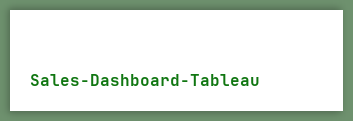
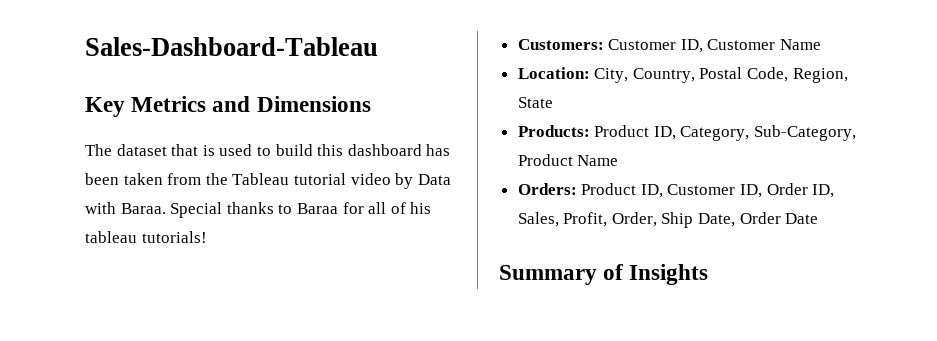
(260, 80) none -> [85,96,371,117] [85,144,451,156] [85,173,451,189] [85,202,432,218] [85,231,207,243] [517,39,822,53] [517,67,848,83] [517,97,553,108] [517,125,857,141] [517,154,619,166] [517,183,835,198] [517,212,819,228] [499,264,709,285] // Key Metrics and Dimensions // The dataset that is used to build this dashboard has been taken from the Tableau tutorial video by Data with Baraa. Special thanks to Baraa for all of his tableau tutorials! // Customers: Customer ID, Customer Name // Location: City, Country, Postal Code, Region, State // Products: Product ID, Category, Sub-Category, Product Name // Orders: Product ID, Customer ID, Order ID, Sales, Profit, Order, Ship Date, Order Date // Summary of Insights

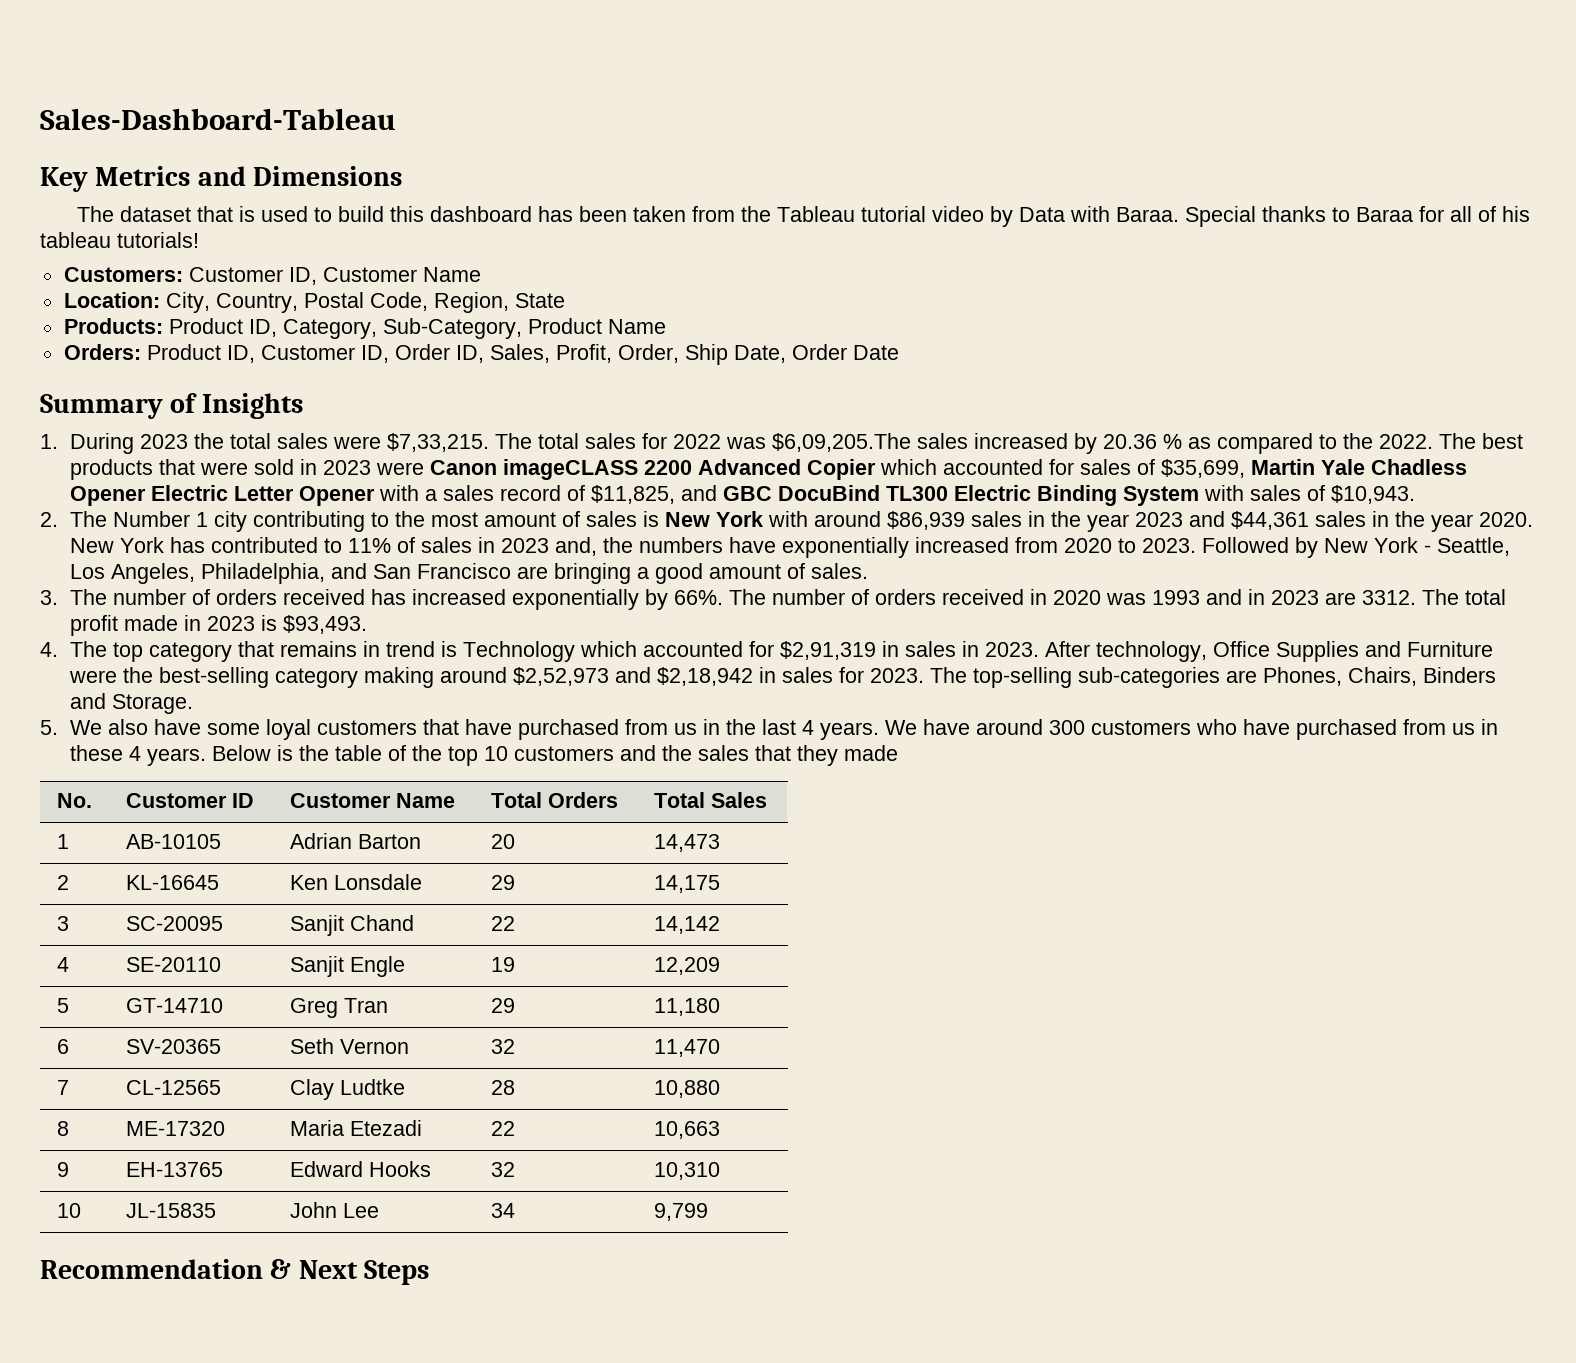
(709, 274) none -> [40,433,1523,454] [69,459,1467,480] [69,485,1415,506] [40,511,1533,532] [69,537,1510,558] [69,563,868,584] [40,589,1506,610] [69,615,367,636] [40,641,1493,662] [68,667,1496,688] [69,693,193,714] [40,719,1498,740] [69,745,898,766] [56,793,92,808] [125,793,254,808] [289,793,455,808] [490,792,618,808] [653,792,767,808] [56,834,69,849] [125,834,221,849] [289,833,421,849] [490,834,515,849] [653,834,720,852] [56,875,69,890] [125,875,219,890] [289,874,422,890] [490,875,515,890] [653,875,720,893] [56,916,69,931] [125,916,223,931] [289,915,414,936] [490,916,515,931] [653,916,720,934] [56,957,69,972] [125,957,221,972] [289,956,405,977] [490,957,515,972] [653,957,720,975] [56,998,69,1013] [125,998,223,1013] [289,998,388,1018] [490,998,515,1013] [653,998,720,1016] [56,1039,69,1054] [125,1039,221,1054] [289,1038,409,1054] [490,1039,515,1054] [653,1039,720,1057] [56,1080,69,1095] [125,1080,221,1095] [289,1079,405,1100] [490,1080,515,1095] [653,1080,720,1098] [56,1121,69,1136] [125,1121,225,1136] [289,1120,422,1136] [490,1121,515,1136] [653,1121,720,1139] [56,1162,69,1177] [125,1162,223,1177] [289,1161,431,1177] [490,1162,515,1177] [653,1162,720,1180] [56,1203,81,1218] [125,1203,216,1218] [289,1202,379,1218] [490,1203,515,1218] [653,1203,708,1221] [40,1259,430,1285] // 1. During 2023 the total sales were $7,33,215. The total sales for 2022 was $6,09,205.The sales increased by 20.36 % as compared to the 2022. The best products that were sold in 2023 were Canon imageCLASS 2200 Advanced Copier which accounted for sales of $35,699, Martin Yale Chadless Opener Electric Letter Opener with a sales record of $11,825, and GBC DocuBind TL300 Electric Binding System with sales of $10,943. // 2. The Number 1 city contributing to the most amount of sales is New York with around $86,939 sales in the year 2023 and $44,361 sales in the year 2020. New York has contributed to 11% of sales in 2023 and, the numbers have exponentially increased from 2020 to 2023. Followed by New York - Seattle, Los Angeles, Philadelphia, and San Francisco are bringing a good amount of sales. // 3. The number of orders received has increased exponentially by 66%. The number of orders received in 2020 was 1993 and in 2023 are 3312. The total profit made in 2023 is $93,493. // 4. The top category that remains in trend is Technology which accounted for $2,91,319 in sales in 2023. After technology, Office Supplies and Furniture were the best-selling category making around $2,52,973 and $2,18,942 in sales for 2023. The top-selling sub-categories are Phones, Chairs, Binders and Storage. // 5. We also have some loyal customers that have purchased from us in the last 4 years. We have around 300 customers who have purchased from us in these 4 years. Below is the table of the top 10 customers and the sales that they made // No. | Customer ID | Customer Name | Total Orders | Total Sales // 1 | AB-10105 | Adrian Barton | 20 | 14,473 // 2 | KL-16645 | Ken Lonsdale | 29 | 14,175 // 3 | SC-20095 | Sanjit Chand | 22 | 14,142 // 4 | SE-20110 | Sanjit Engle | 19 | 12,209 // 5 | GT-14710 | Greg Tran | 29 | 11,180 // 6 | SV-20365 | Seth Vernon | 32 | 11,470 // 7 | CL-12565 | Clay Ludtke | 28 | 10,880 // 8 | ME-17320 | Maria Etezadi | 22 | 10,663 // 9 | EH-13765 | Edward Hooks | 32 | 10,310 // 10 | JL-15835 | John Lee | 34 | 9,799 // Recommendation & Next Steps

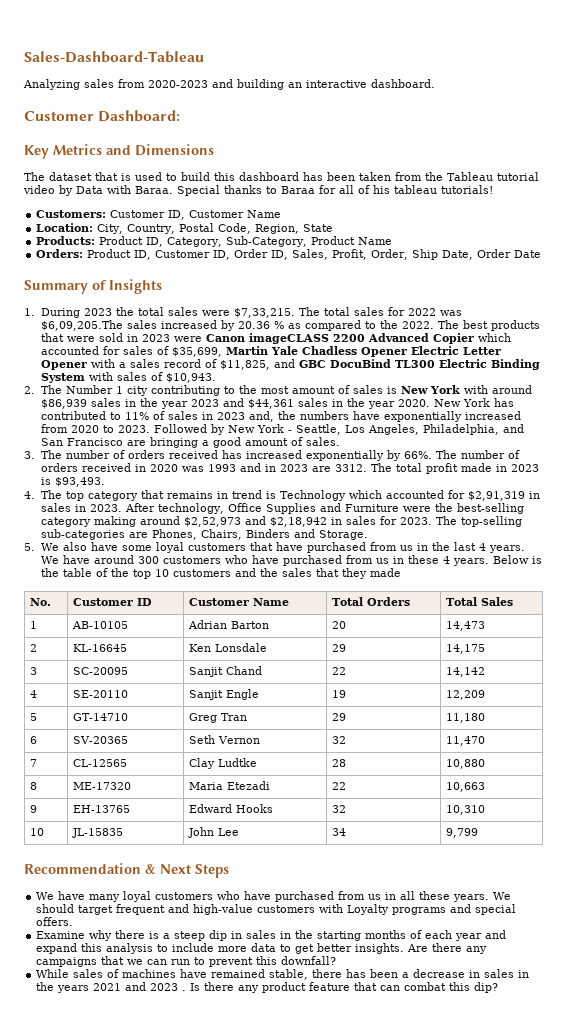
(396, 119) none -> [23,79,435,90] [24,110,181,122] // Analyzing sales from 2020-2023 and building an interactive dashboard. // Customer Dashboard:
(430, 1272) none -> [36,891,512,902] [36,904,517,915] [36,917,74,926] [36,930,507,941] [36,943,488,954] [36,956,337,967] [36,969,530,980] [36,982,499,993] // We have many loyal customers who have purchased from us in all these years. We should target frequent and high-value customers with Loyalty programs and special offers. // Examine why there is a steep dip in sales in the starting months of each year and expand this analysis to include more data to get better insights. Are there any campaigns that we can run to prevent this downfall? // While sales of machines have remained stable, there has been a decrease in sales in the years 2021 and 2023 . Is there any product feature that can combat this dip?

